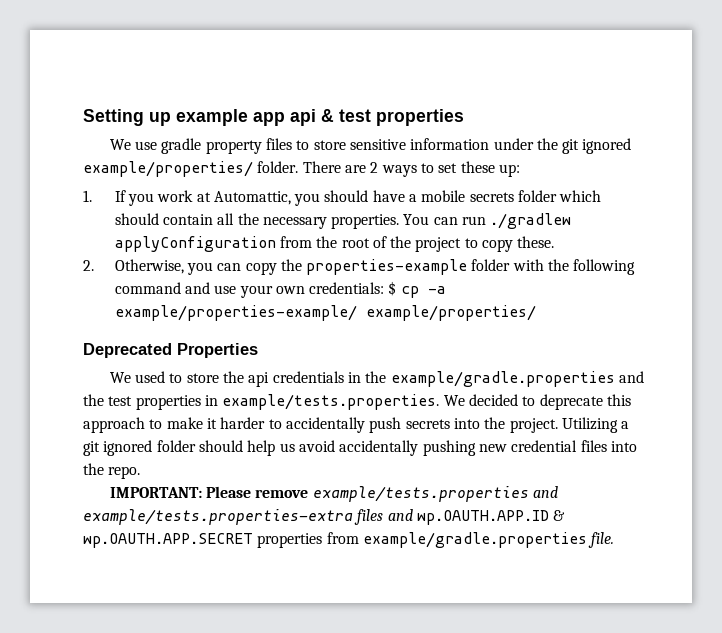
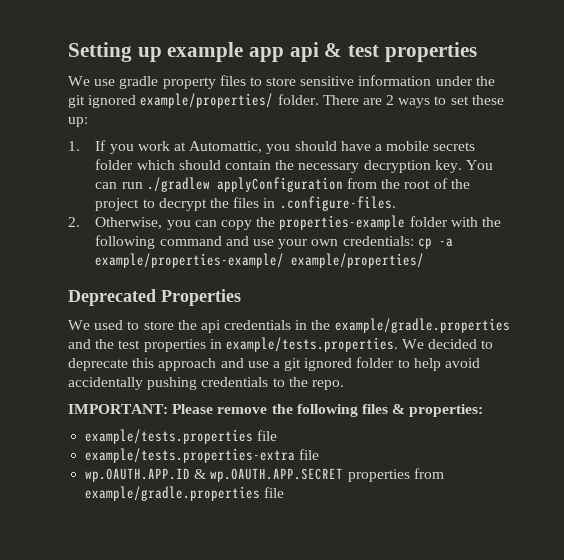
[217,213,235,225] all -> (271, 165) none
[331,214,400,229] properties. -> [363,160,462,173] decryption key.
[482,236,555,252] copy these. -> [158,196,396,211] decrypt the files in .configure-files.
[388,281,397,296] $ -> (414, 241) none
[149,417,630,433] [83,440,637,456] to make it harder to accidentally push secrets into the project. Utilizing a git ignored folder should help us avoid accidentally pushing new credential files into -> [220,357,481,371] [68,377,285,390] and use a git ignored folder to help avoid accidentally pushing credentials to
[312,486,558,502] [83,509,413,525] example/tests.properties and example/tests.properties-extra files and -> [271,404,484,417] [85,429,278,444] [85,448,320,463] the following files & properties: // example/tests.properties file // example/tests.properties-extra file //
[588,532,615,548] file. -> [264,487,285,498] file

